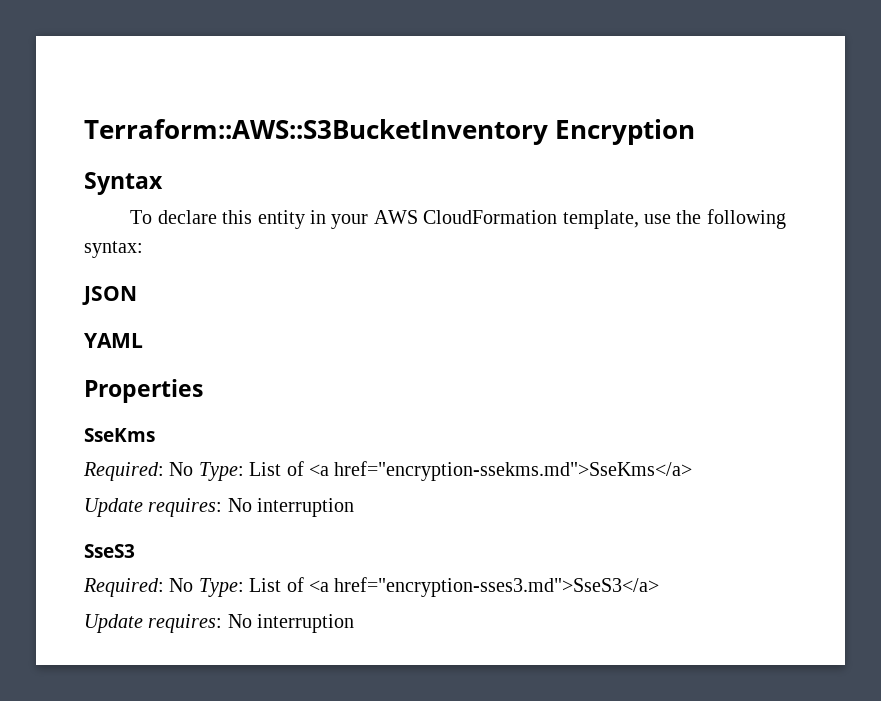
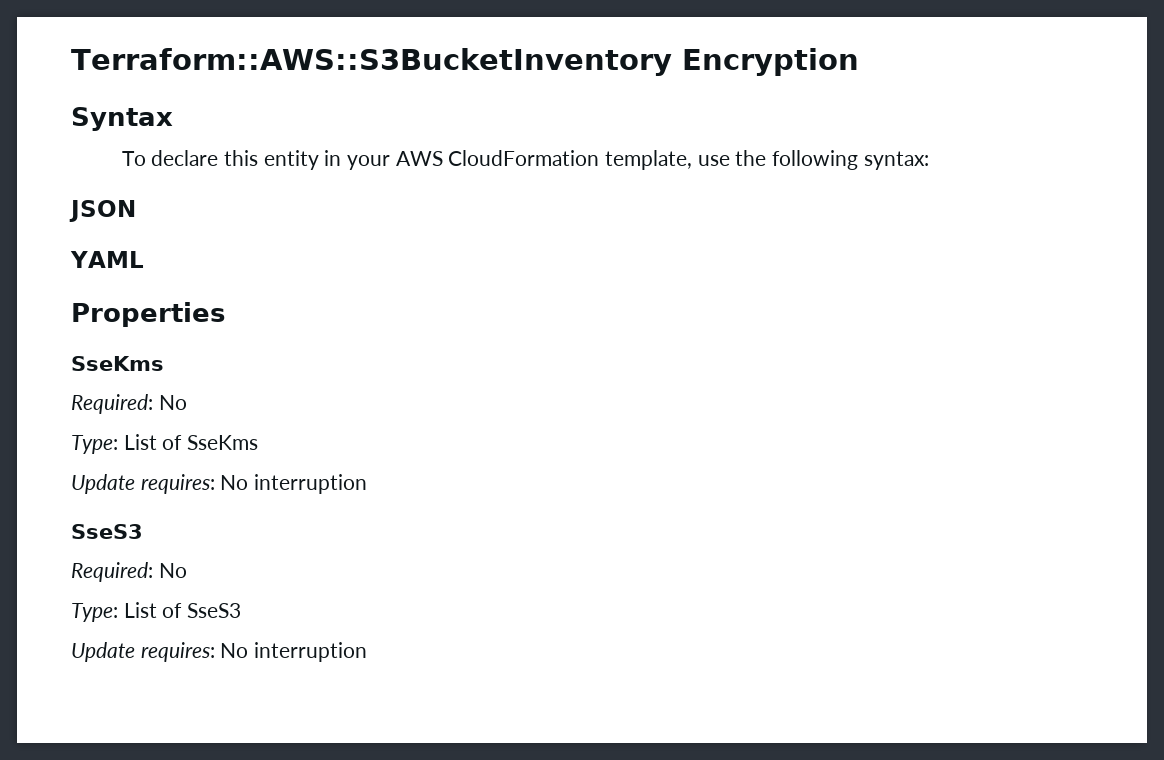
[198,461,693,481] Type: List of <a href="encryption-ssekms.md">SseKms</a> -> [71,434,259,454] // Type: List of SseKms
[198,577,660,597] Type: List of <a href="encryption-sses3.md">SseS3</a> -> [71,602,242,622] // Type: List of SseS3

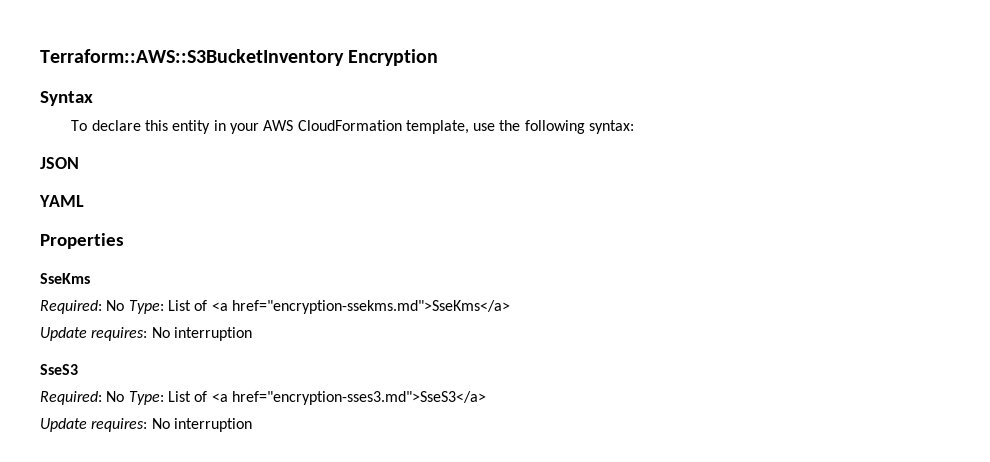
[71,434,259,454] // Type: List of SseKms -> [128,300,510,314] Type: List of <a href="encryption-ssekms.md">SseKms</a>
[71,602,242,622] // Type: List of SseS3 -> [128,391,486,405] Type: List of <a href="encryption-sses3.md">SseS3</a>

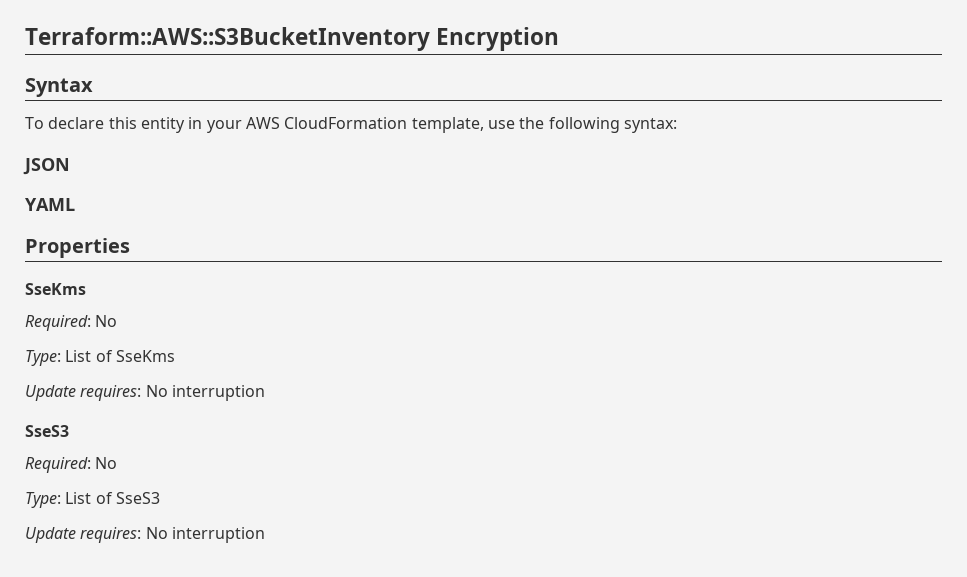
[128,300,510,314] Type: List of <a href="encryption-ssekms.md">SseKms</a> -> [25,350,175,366] // Type: List of SseKms
[128,391,486,405] Type: List of <a href="encryption-sses3.md">SseS3</a> -> [25,492,160,508] // Type: List of SseS3

